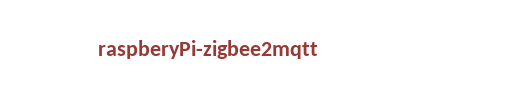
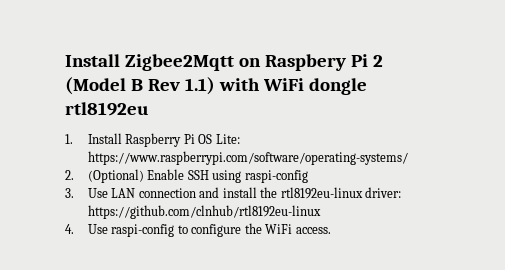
[98,40,318,59] raspberyPi-zigbee2mqtt -> [65,54,383,71] [65,77,367,95] [65,102,149,116] [65,133,240,147] [87,151,408,165] [65,169,308,183] [65,187,402,199] [87,205,321,219] [65,223,331,237] Install Zigbee2Mqtt on Raspbery Pi 2 (Model B Rev 1.1) with WiFi dongle rtl8192eu // 1. Install Raspberry Pi OS Lite: https://www.raspberrypi.com/software/operating-systems/ // 2. (Optional) Enable SSH using raspi-config // 3. Use LAN connection and install the rtl8192eu-linux driver: https://github.com/clnhub/rtl8192eu-linux // 4. Use raspi-config to configure the WiFi access.

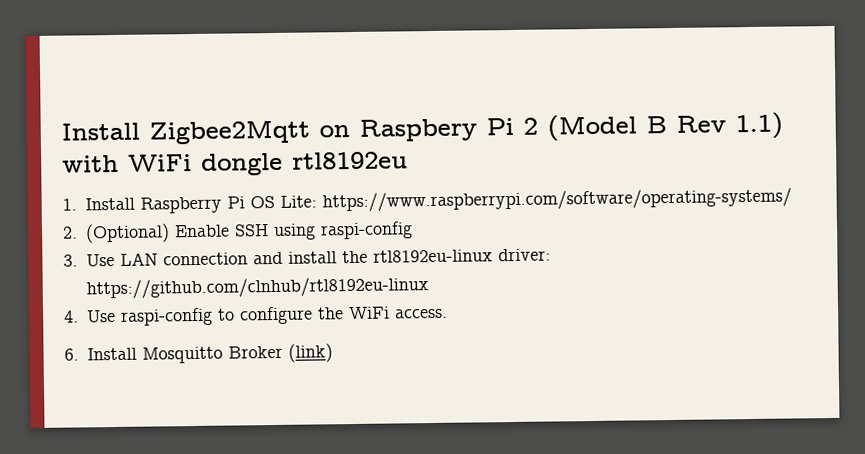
(331, 230) none -> [64,343,333,364] // 6. Install Mosquitto Broker (link)

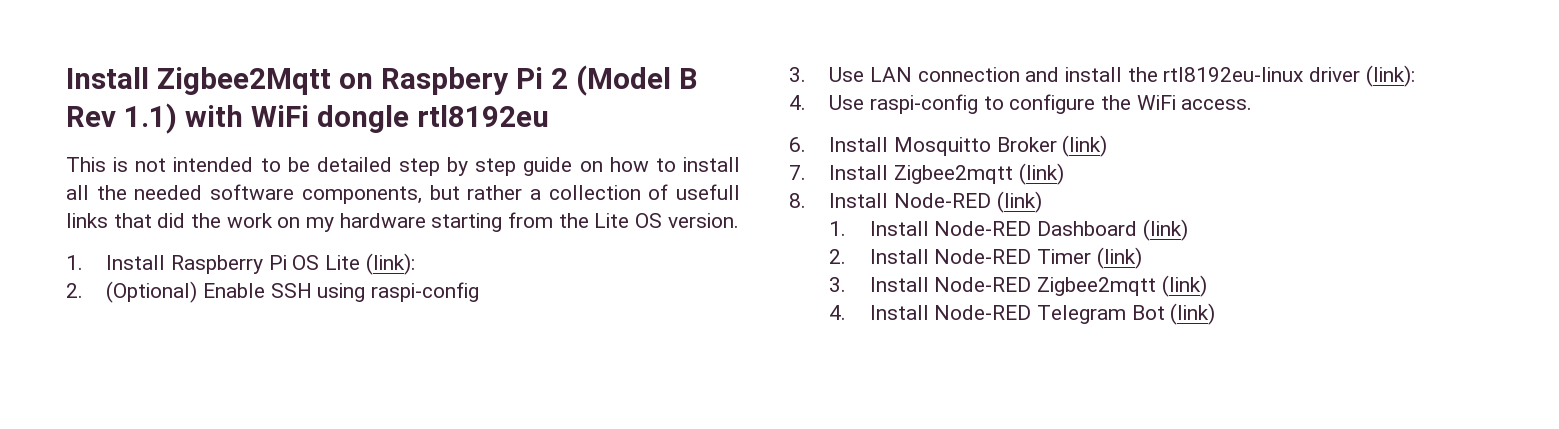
(408, 160) none -> [66,157,740,176] [66,184,740,204] [66,212,739,232] // This is not intended to be detailed step by step guide on how to install all the needed software components, but rather a collection of usefull links that did the work on my hardware starting from the Lite OS version.
[279,187,792,213] Lite: https://www.raspberrypi.com/software/operating-systems/ -> [324,253,415,275] Lite (link):
[497,248,551,262] [85,276,429,300] driver: https://github.com/clnhub/rtl8192eu-linux -> [1308,65,1415,87] driver (link):
(333, 353) none -> [789,163,1064,185] [789,191,1042,213] [829,219,1188,241] [829,247,1142,269] [829,275,1207,297] [829,303,1216,325] // 7. Install Zigbee2mqtt (link) // 8. Install Node-RED (link) // 1. Install Node-RED Dashboard (link) // 2. Install Node-RED Timer (link) // 3. Install Node-RED Zigbee2mqtt (link) // 4. Install Node-RED Telegram Bot (link)

